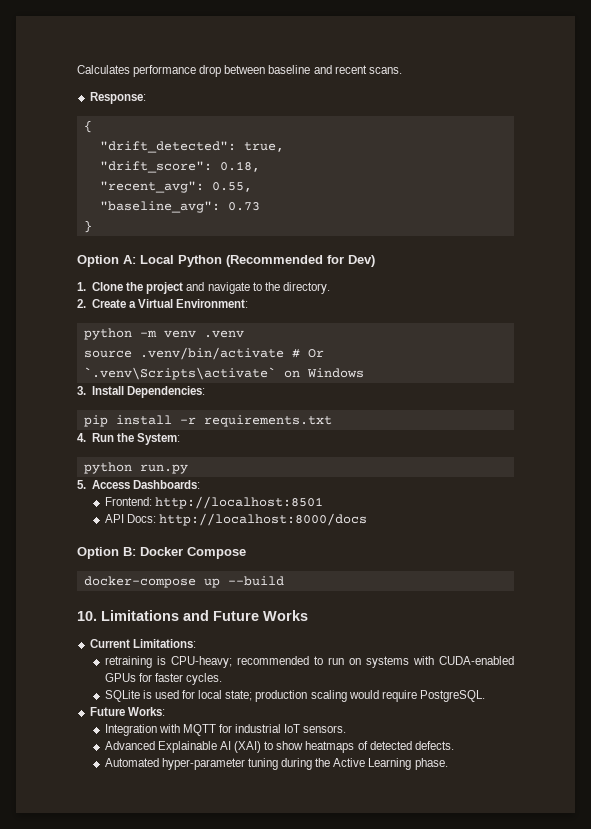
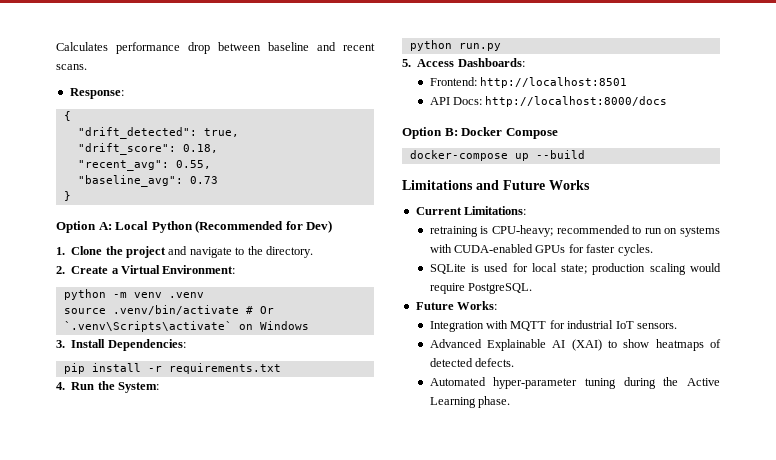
[77,611,97,621] 10. -> (585, 154) none

